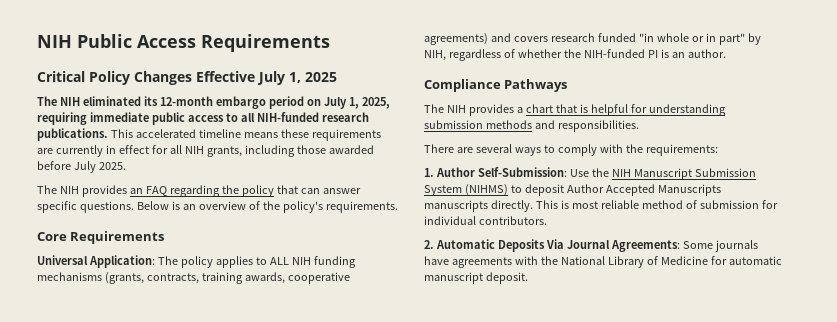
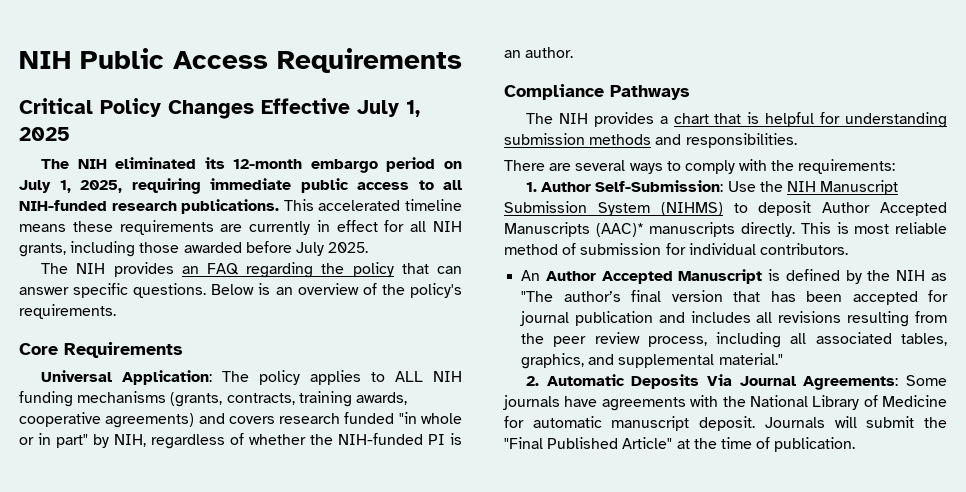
(721, 190) none -> [595,223,644,237] (AAC)*
(547, 220) none -> [521,269,948,284] [521,290,948,305] [520,311,947,327] [521,332,947,348] [521,353,783,369] // An Author Accepted Manuscript is defined by the NIH as "The author’s final version that has been accepted for journal publication and includes all revisions resulting from the peer review process, including all associated tables, graphics, and supplemental material."
(528, 278) none -> [764,416,947,428] [504,437,856,452] Journals will submit the "Final Published Article" at the time of publication.

